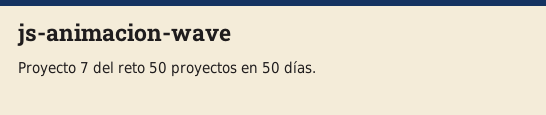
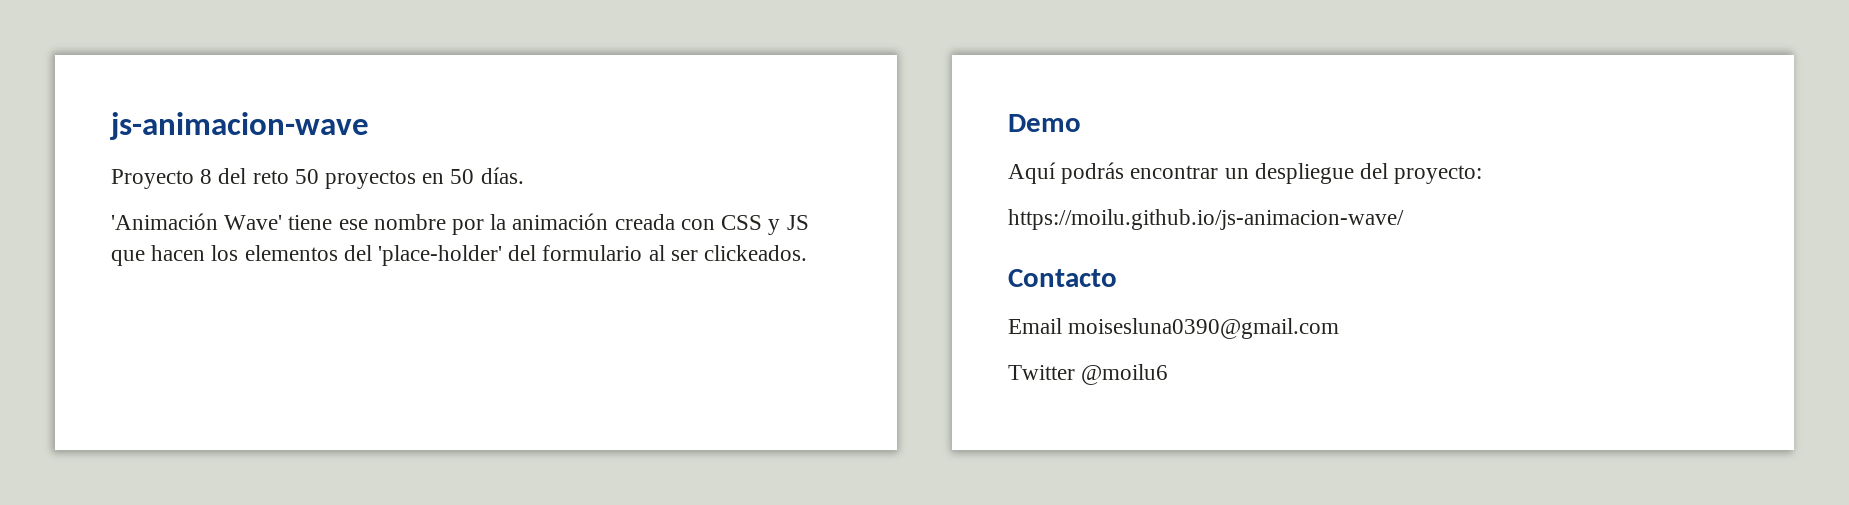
[80,62,89,73] 7 -> [200,169,213,184] 8
(316, 67) none -> [111,213,809,235] [111,245,808,266] [1008,114,1081,132] [1008,162,1483,184] [1008,209,1404,230] [1008,269,1117,287] [1008,318,1340,339] [1008,364,1169,385] // 'Animación Wave' tiene ese nombre por la animación creada con CSS y JS que hacen los elementos del 'place-holder' del formulario al ser clickeados. // Demo // Aquí podrás encontrar un despliegue del proyecto: // https://moilu.github.io/js-animacion-wave/ // Contacto // Email moisesluna0390@gmail.com // Twitter @moilu6

